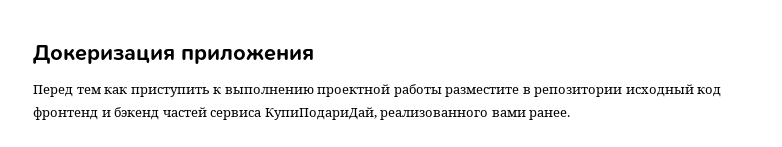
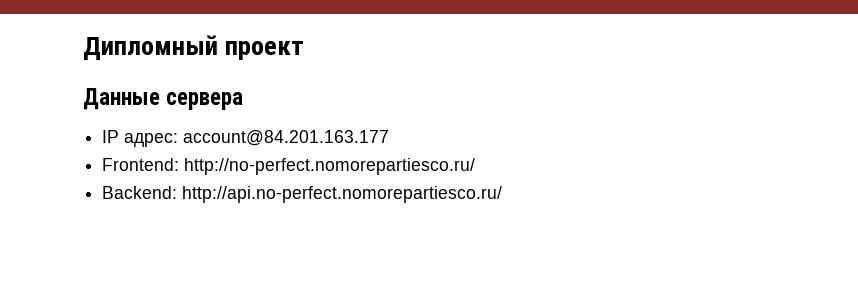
[33,45,314,64] [33,84,722,97] [33,107,571,120] Докеризация приложения // Перед тем как приступить к выполнению проектной работы разместите в репозитории исходный код фронтенд и бэкенд частей сервиса КупиПодариДай, реализованного вами ранее. -> [83,35,305,61] [83,88,244,110] [102,130,390,147] [102,158,476,175] [102,186,503,203] Дипломный проект // Данные сервера // IP адрес: account@84.201.163.177 // Frontend: http://no-perfect.nomorepartiesco.ru/ // Backend: http://api.no-perfect.nomorepartiesco.ru/

